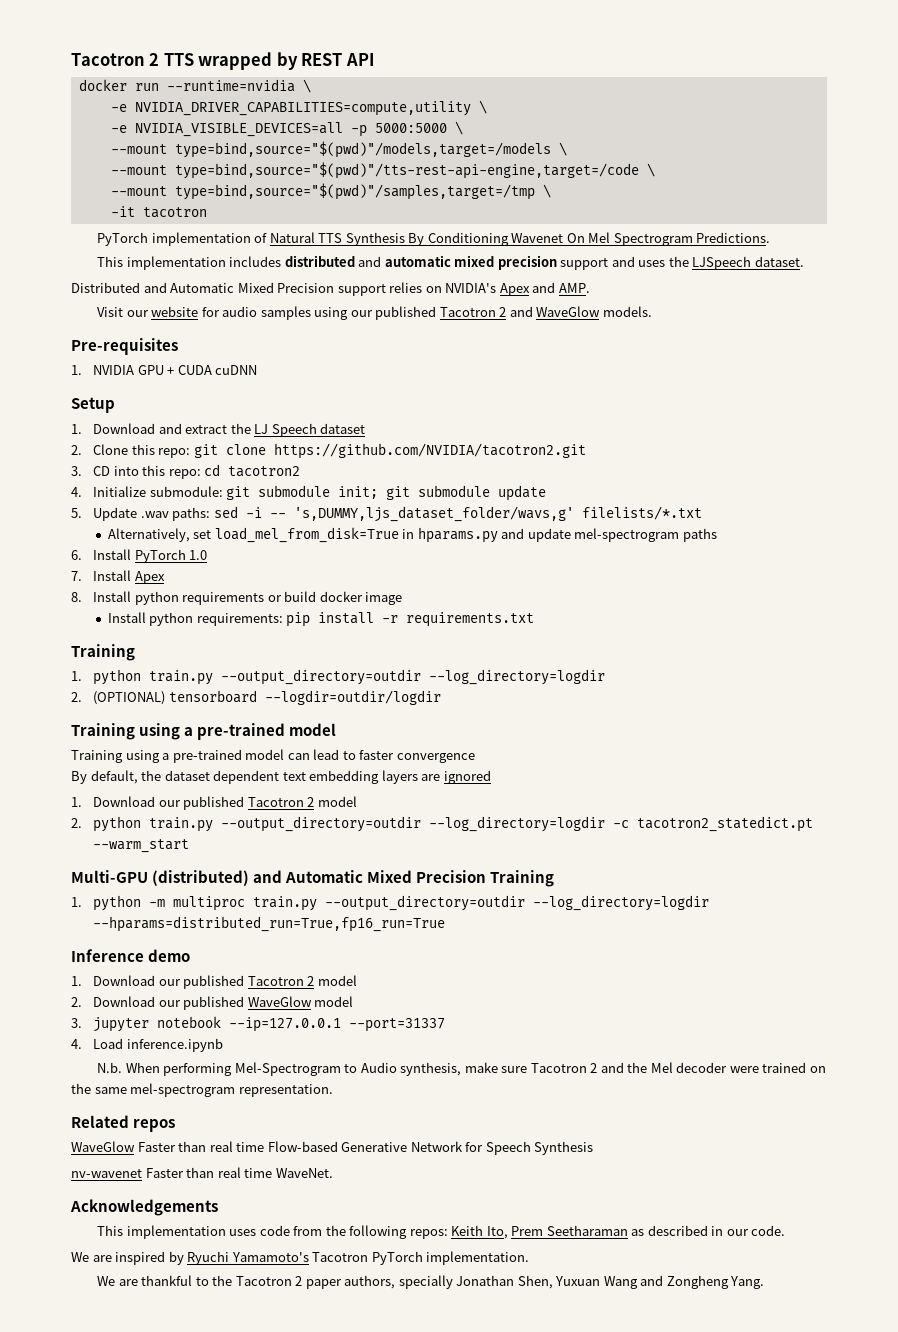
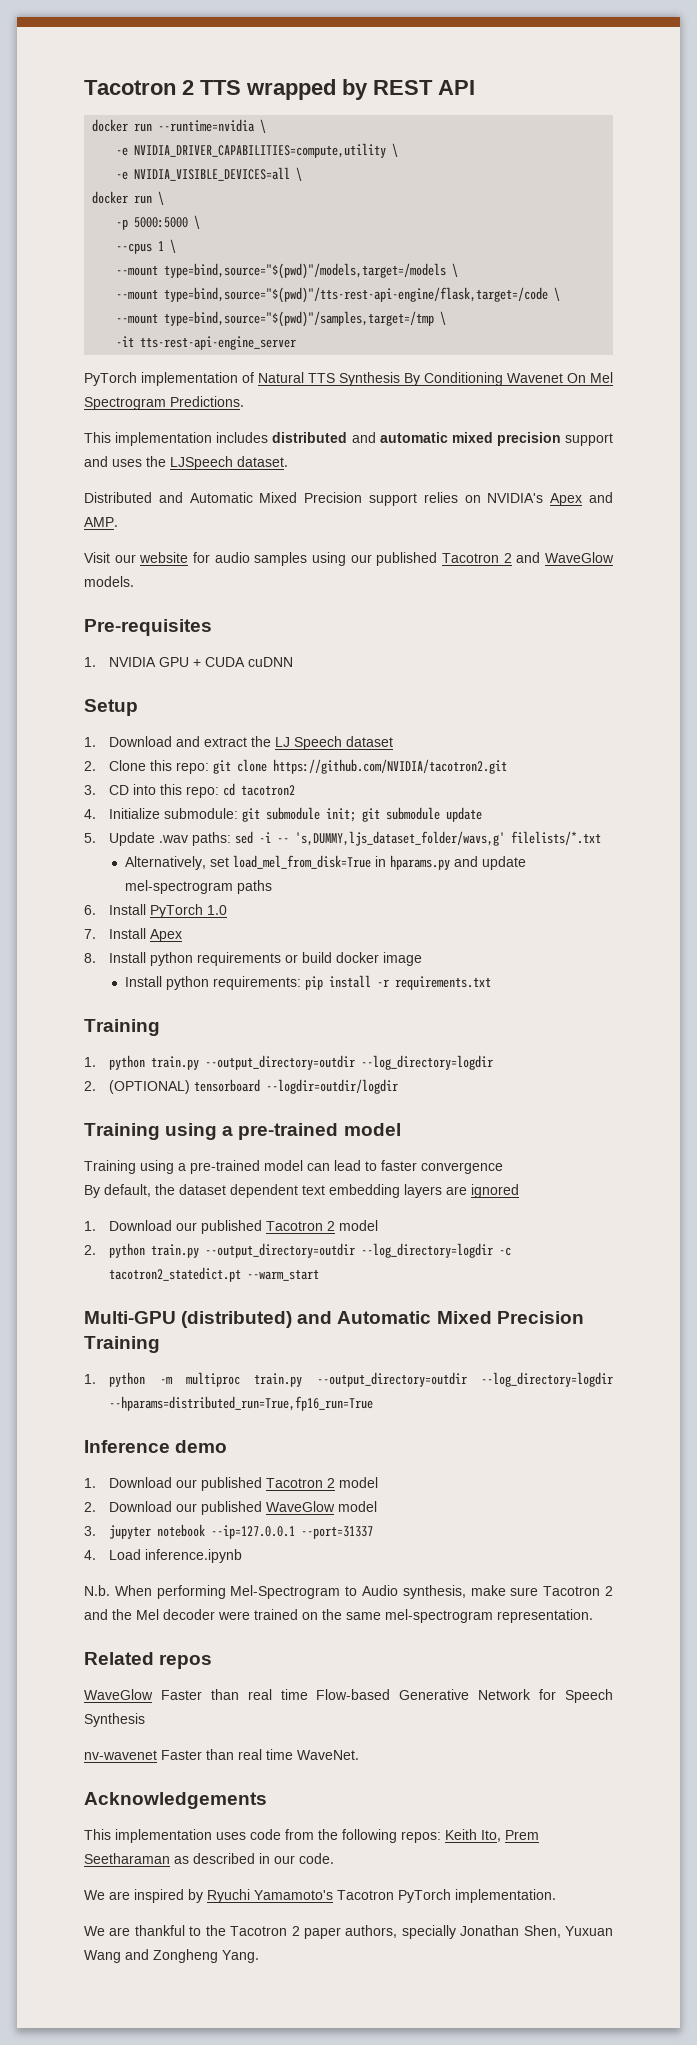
(343, 129) none -> [296,167,303,181] [92,191,165,205] \ // docker run \ //
(463, 128) none -> [116,239,177,254] // --cpus 1 \
[174,162,639,179] type=bind,source="$(pwd)"/tts-rest-api-engine,target=/code -> [164,287,549,303] type=bind,source="$(pwd)"/tts-rest-api-engine/flask,target=/code
[142,207,207,218] tacotron -> [140,336,297,350] tts-rest-api-engine_server

